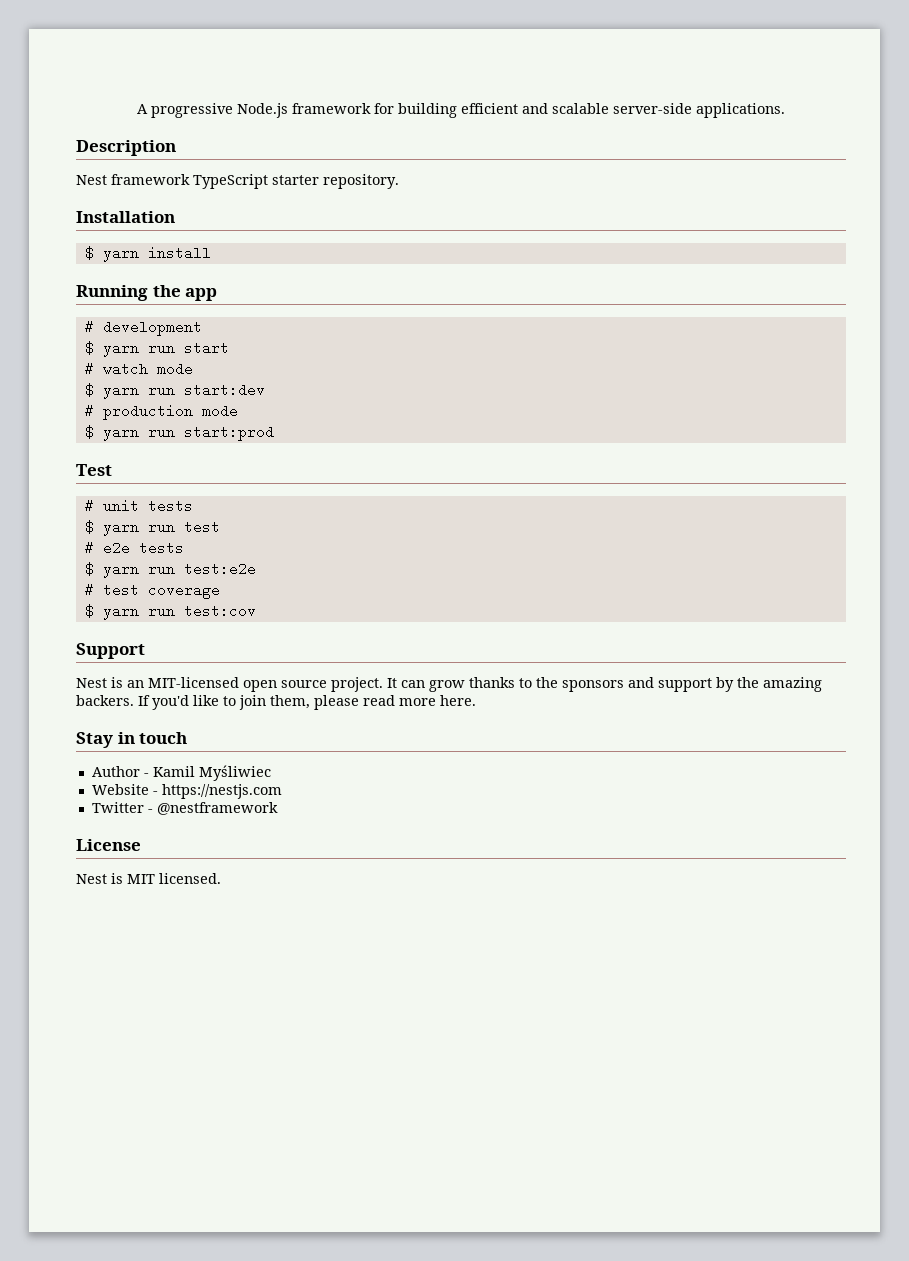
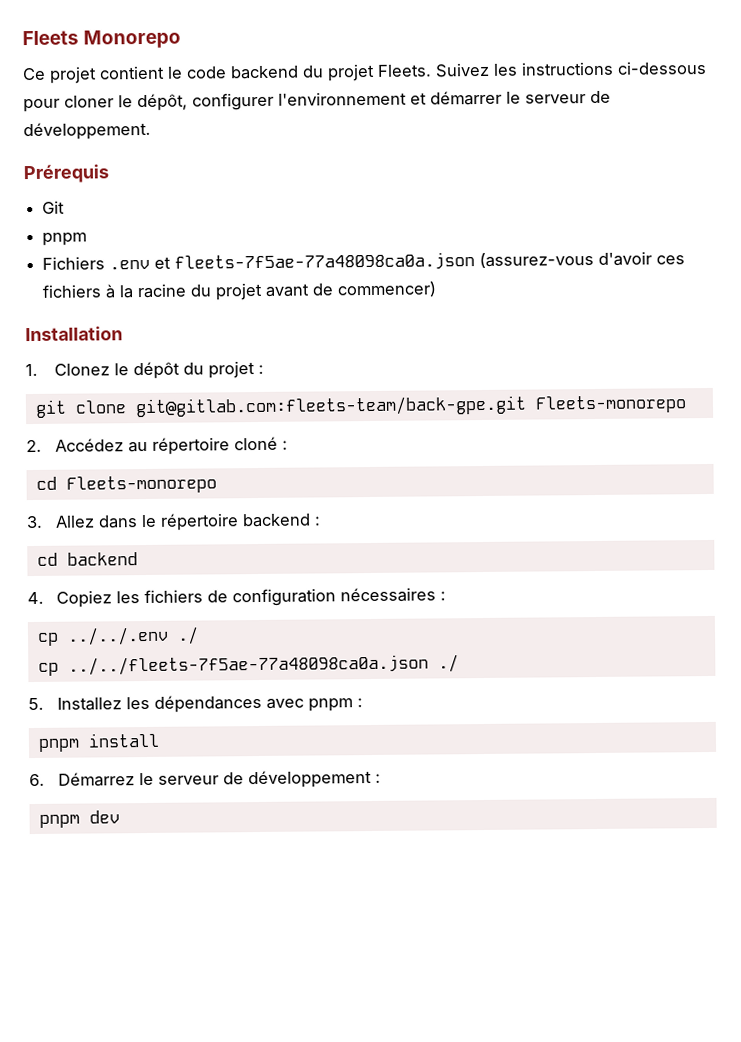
[137,103,785,118] [76,140,176,156] [76,174,399,189] [76,211,175,223] [84,246,211,262] [76,285,218,301] [84,320,202,336] [84,341,229,357] [84,362,193,376] [84,383,265,399] [84,404,238,420] [84,425,274,441] [76,464,112,476] [84,499,193,513] [84,520,220,536] [84,541,184,555] [84,562,256,578] [84,583,220,599] [84,604,256,620] [76,643,145,659] [76,677,822,692] [76,695,476,710] [76,732,188,748] [91,765,271,781] [91,784,282,799] [91,802,278,815] [76,839,141,851] [76,873,221,884] A progressive Node.js framework for building efficient and scalable server-side applications. // Description // Nest framework TypeScript starter repository. // Installation // $ yarn install // Running the app // # development // $ yarn run start // # watch mode // $ yarn run start:dev // # production mode // $ yarn run start:prod // Test // # unit tests // $ yarn run test // # e2e tests // $ yarn run test:e2e // # test coverage // $ yarn run test:cov // Support // Nest is an MIT-licensed open source project. It can grow thanks to the sponsors and support by the amazing backers. If you'd like to join them, please read more here. // Stay in touch // Author - Kamil Myśliwiec // Website - https://nestjs.com // Twitter - @nestframework // License // Nest is MIT licensed. -> [22,29,182,49] [22,60,707,84] [23,90,611,113] [23,121,151,141] [23,164,109,184] [42,200,66,214] [42,232,88,246] [42,251,686,272] [42,281,438,301] [25,326,123,342] [25,361,265,380] [34,395,687,418] [26,436,289,455] [35,475,217,494] [26,513,322,531] [36,552,138,566] [27,587,447,608] [36,626,199,646] [37,654,459,676] [28,694,364,713] [37,732,160,752] [29,769,382,789] [38,810,120,828] Fleets Monorepo // Ce projet contient le code backend du projet Fleets. Suivez les instructions ci-dessous pour cloner le dépôt, configurer l'environnement et démarrer le serveur de développement. // Prérequis // Git // pnpm // Fichiers .env et fleets-7f5ae-77a48098ca0a.json (assurez-vous d'avoir ces fichiers à la racine du projet avant de commencer) // Installation // 1. Clonez le dépôt du projet : // git clone git@gitlab.com:fleets-team/back-gpe.git Fleets-monorepo // 2. Accédez au répertoire cloné : // cd Fleets-monorepo // 3. Allez dans le répertoire backend : // cd backend // 4. Copiez les fichiers de configuration nécessaires : // cp ../../.env ./ // cp ../../fleets-7f5ae-77a48098ca0a.json ./ // 5. Installez les dépendances avec pnpm : // pnpm install // 6. Démarrez le serveur de développement : // pnpm dev

